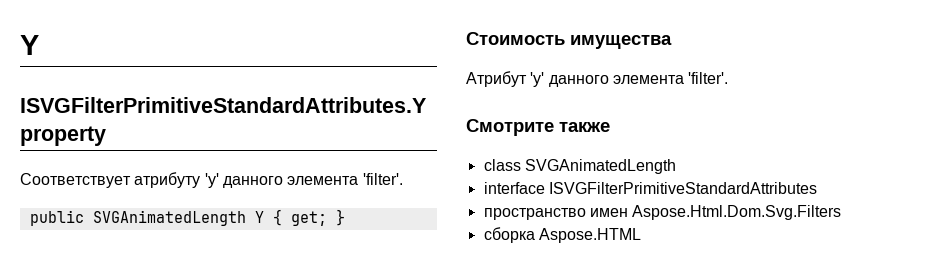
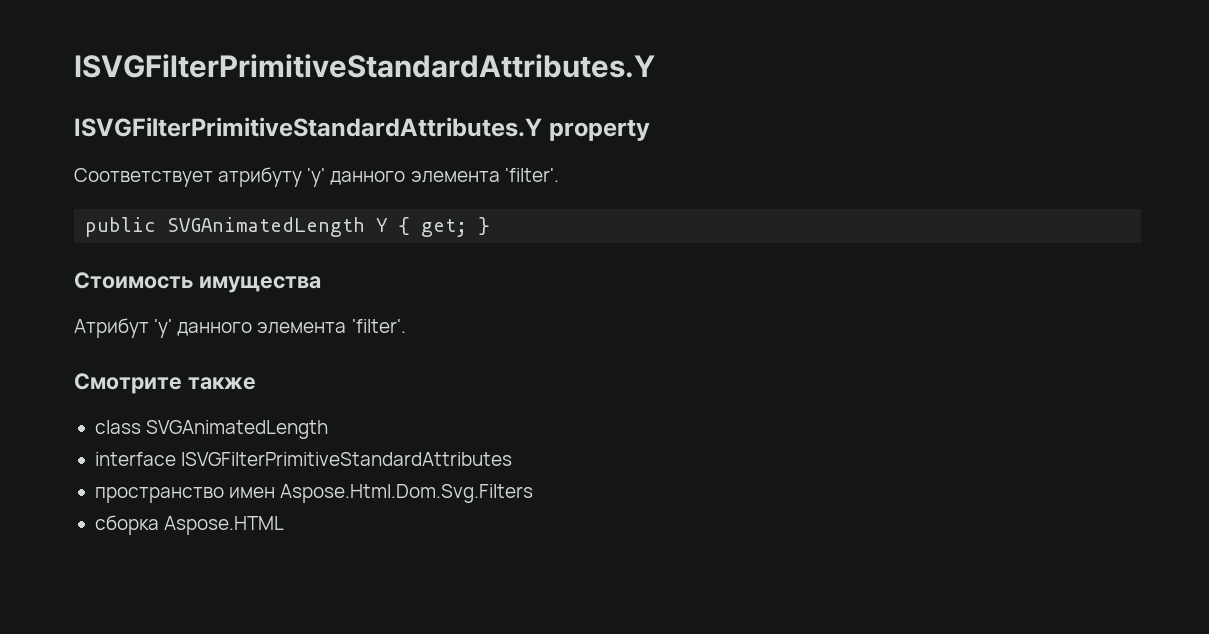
[20,35,39,55] Y -> [74,54,655,78] ISVGFilterPrimitiveStandardAttributes.Y

